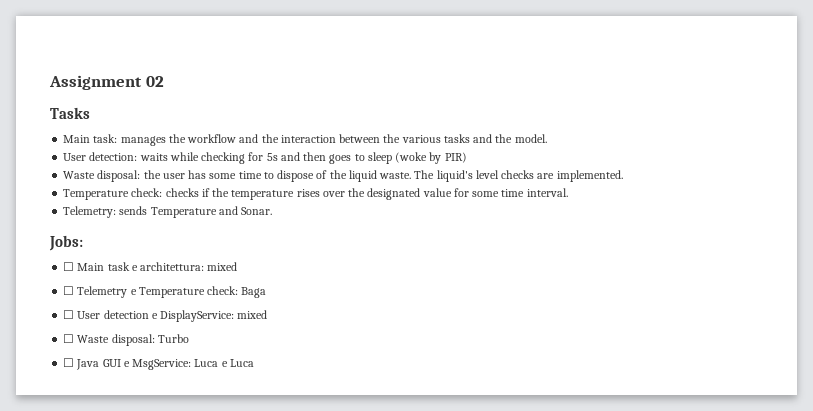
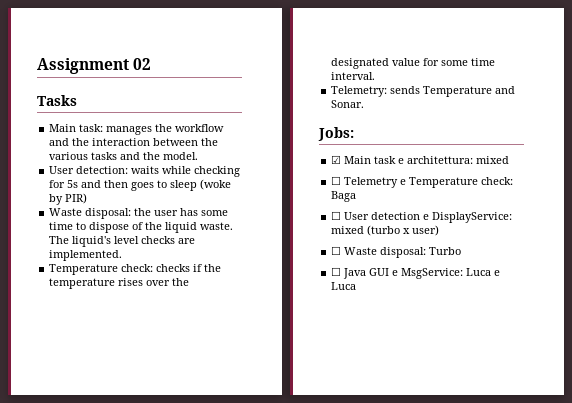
[63,262,75,271] ☐ -> [331,155,342,164] ☑
(268, 314) none -> [367,225,440,236] (turbo x user)

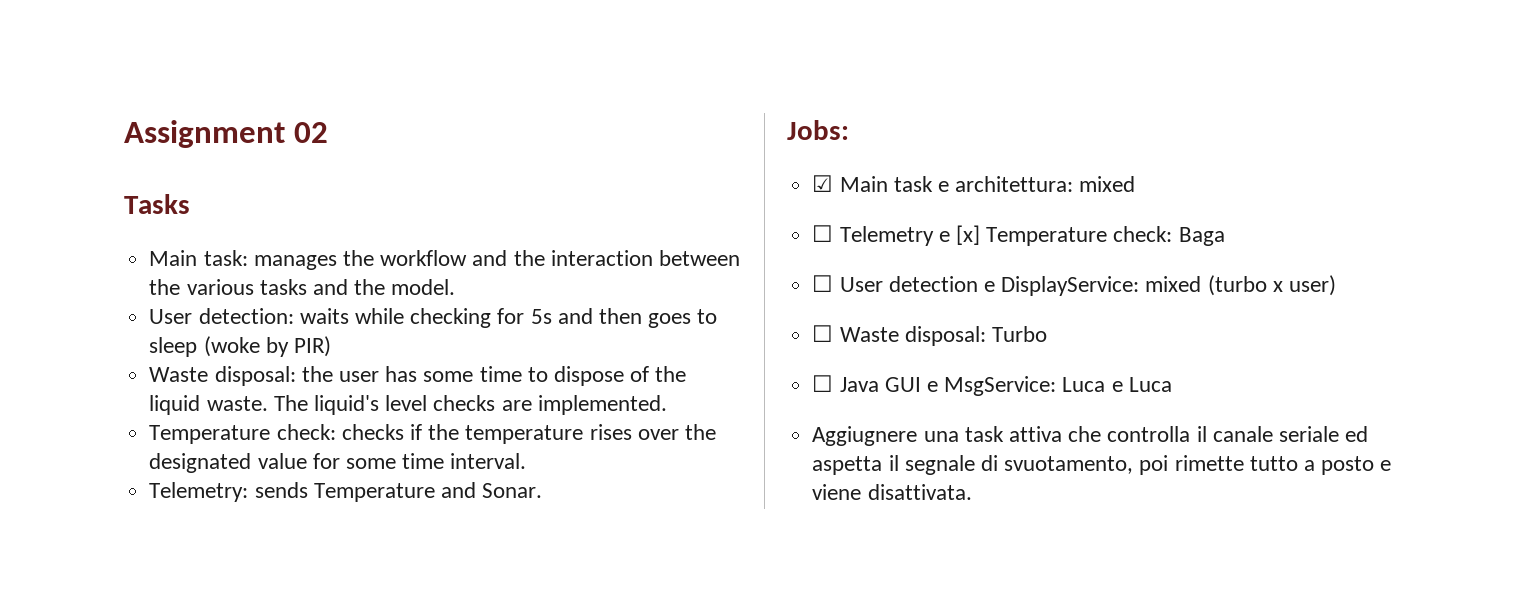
(407, 182) none -> [955,225,980,245] [x]
(357, 286) none -> [812,426,1369,446] [812,455,1392,475] [812,484,972,500] // Aggiugnere una task attiva che controlla il canale seriale ed aspetta il segnale di svuotamento, poi rimette tutto a posto e viene disattivata.

